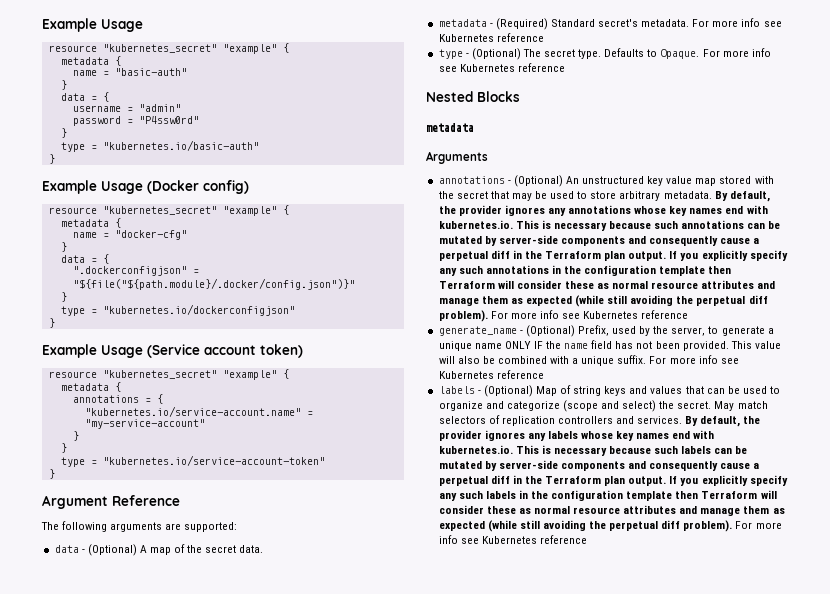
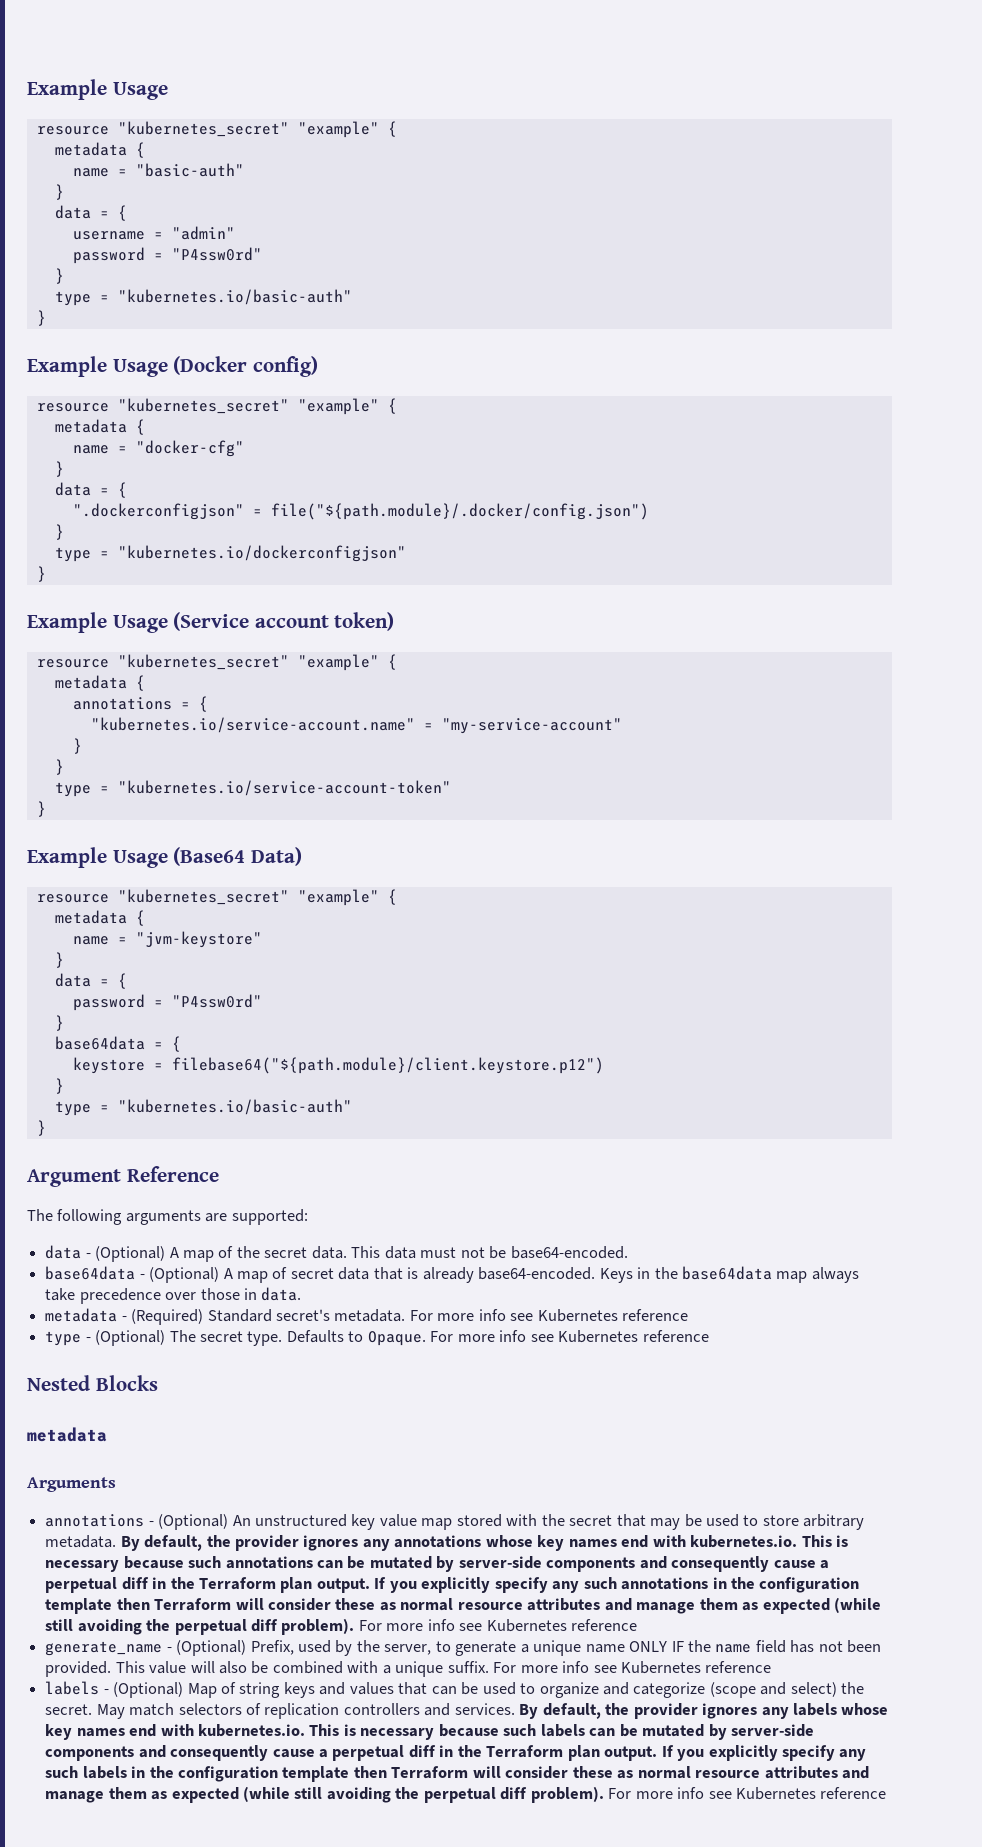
[72,278,355,290] "${file("${path.module}/.docker/config.json")}" -> [270,503,649,520] file("${path.module}/.docker/config.json")
(55, 474) none -> [27,847,302,868] [36,889,397,906] [54,910,145,926] [72,931,262,948] [54,952,64,968] [54,973,127,989] [72,994,262,1011] [54,1015,64,1031] [54,1036,181,1052] [72,1057,604,1074] [54,1078,64,1094] [54,1099,352,1116] [36,1120,46,1136] // Example Usage (Base64 Data) // resource "kubernetes_secret" "example" { // metadata { // name = "jvm-keystore" // } // data = { // password = "P4ssw0rd" // } // base64data = { // keystore = filebase64("${path.module}/client.keystore.p12") // } // type = "kubernetes.io/basic-auth" // }
(264, 549) none -> [351,1246,628,1259] [45,1266,859,1283] [45,1287,302,1304] This data must not be base64-encoded. // base64data - (Optional) A map of secret data that is already base64-encoded. Keys in the base64data map always take precedence over those in data.

